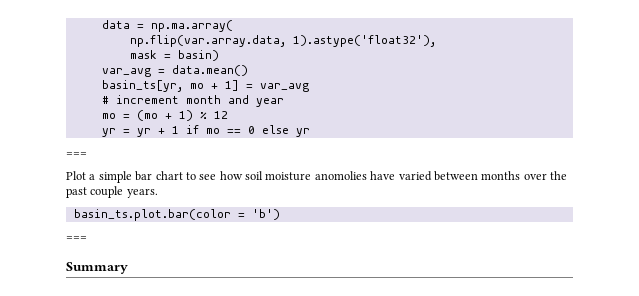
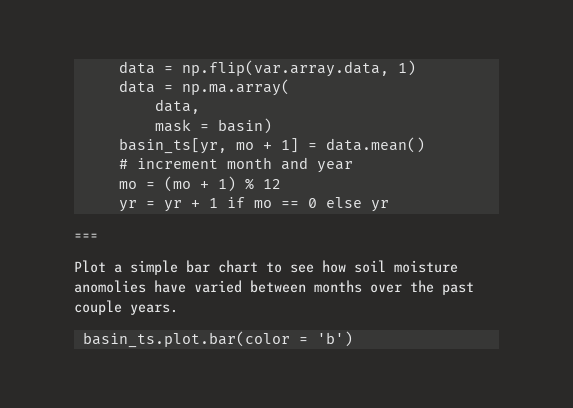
[101,20,144,29] data = -> [118,60,416,77] [118,80,173,93] data = np.flip(var.array.data, 1) // data =
[129,35,436,47] np.flip(var.array.data, 1).astype('float32'), -> [154,99,200,114] data,
[101,65,248,77] // var_avg = data.mean() -> (272, 126) none
[259,83,309,92] var_avg -> [325,137,425,153] data.mean()
[66,236,87,241] [66,262,128,274] // === // Summary -> (353, 339) none

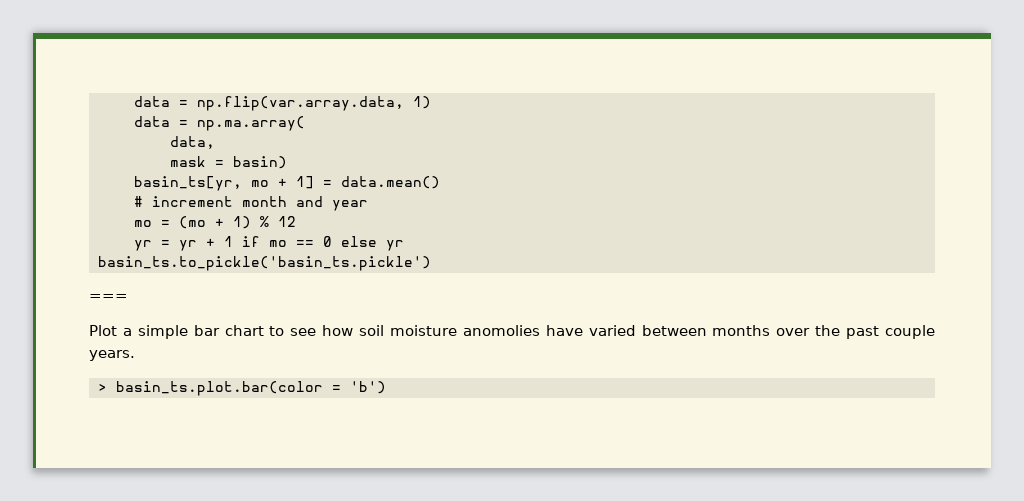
(389, 206) none -> [97,256,431,271] // basin_ts.to_pickle('basin_ts.pickle')
(178, 309) none -> [97,383,107,392] >

